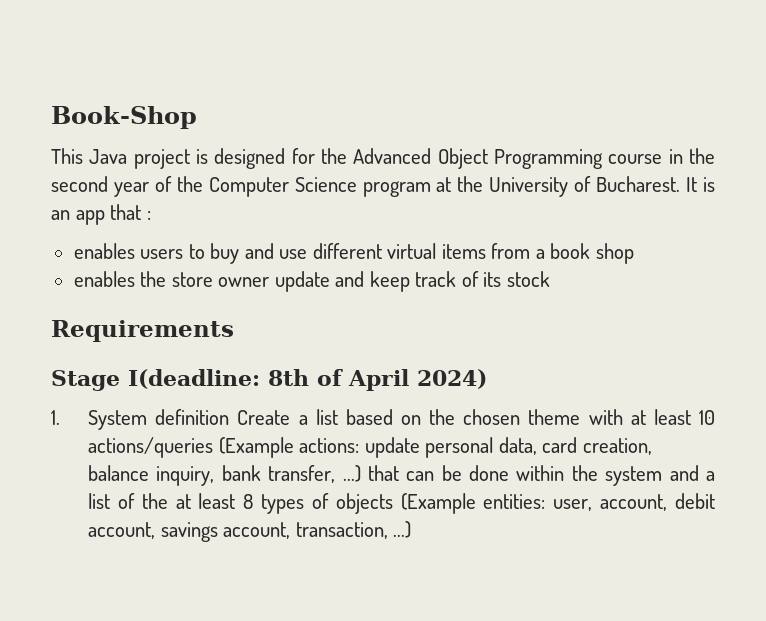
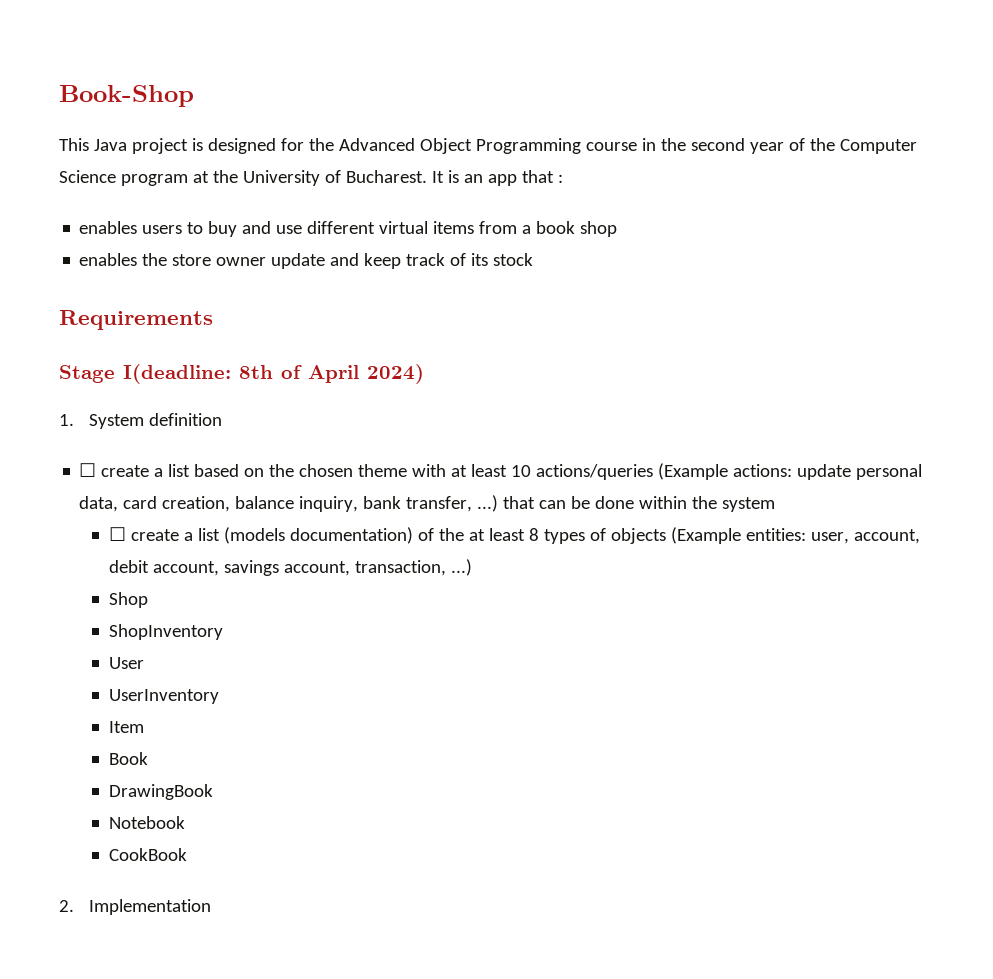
[237,410,291,425] Create -> [79,463,150,477] // ☐ create
[669,465,716,481] [88,493,111,509] and a list -> [108,527,413,544] // ☐ create a list (models documentation)
(412, 529) none -> [108,592,148,608] [108,624,223,640] [108,657,144,669] [108,689,219,704] [108,721,144,733] [108,752,148,765] [108,784,213,800] [108,816,185,829] [108,848,187,861] [59,899,211,915] // Shop // ShopInventory // User // UserInventory // Item // Book // DrawingBook // Notebook // CookBook // 2. Implementation

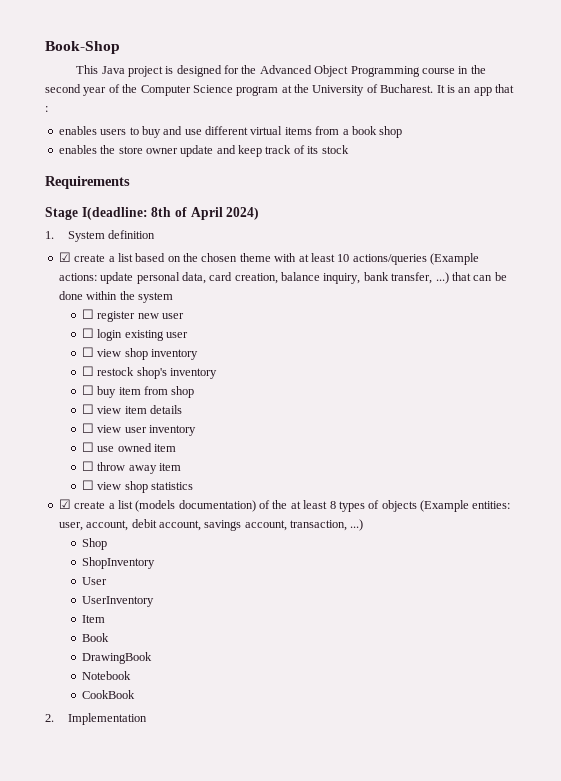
[79,463,97,477] ☐ -> [58,252,71,262] ☑
(126, 534) none -> [97,311,184,322] [81,328,188,341] [81,347,198,360] [81,366,217,379] [81,385,195,398] [81,404,182,414] [81,423,196,436] [81,442,176,452] [81,461,181,474] [81,480,193,493] [58,499,71,509] register new user // ☐ login existing user // ☐ view shop inventory // ☐ restock shop's inventory // ☐ buy item from shop // ☐ view item details // ☐ view user inventory // ☐ use owned item // ☐ throw away item // ☐ view shop statistics // ☑

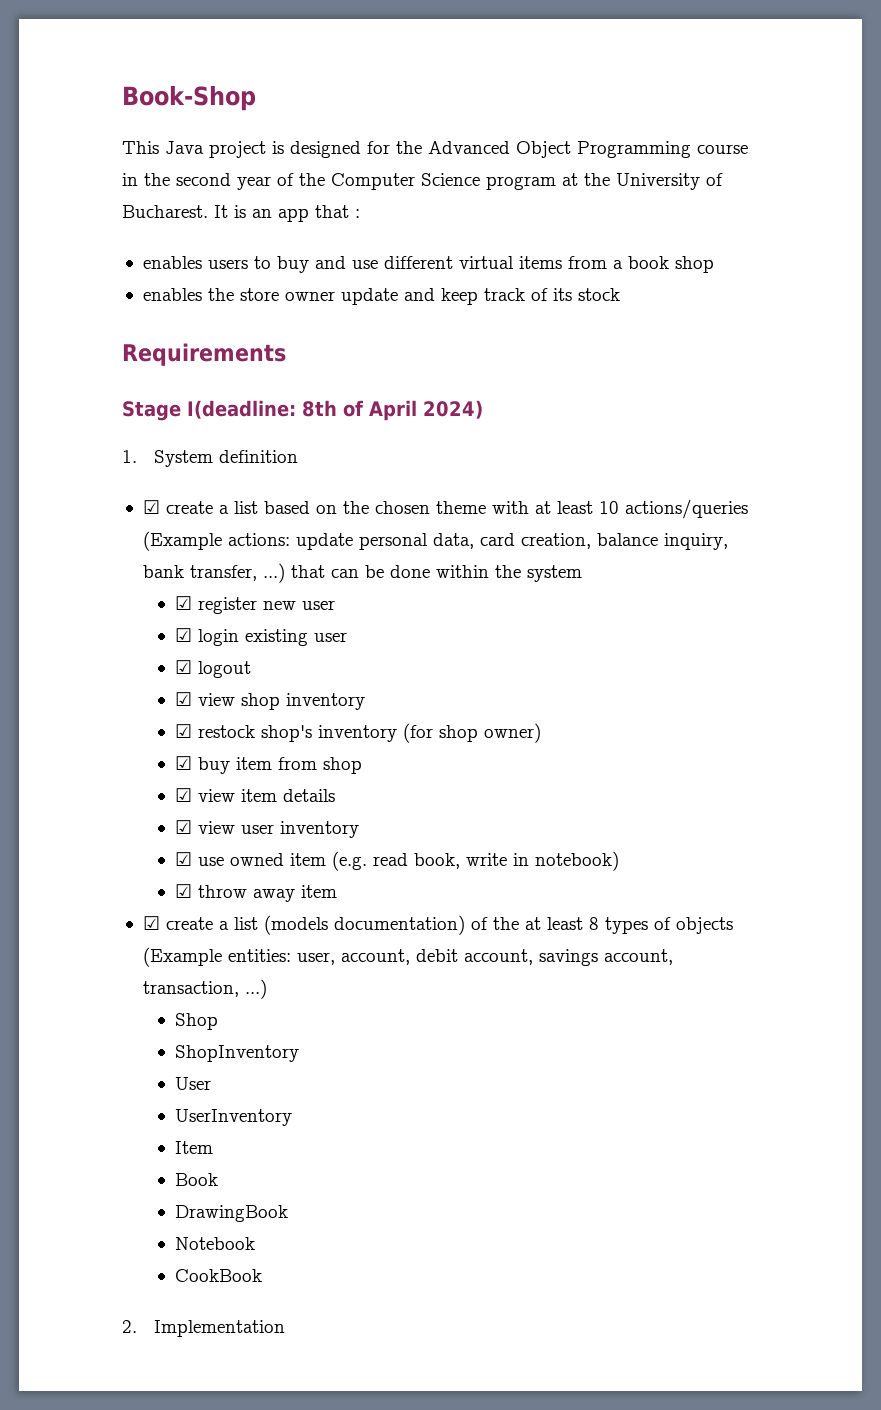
[81,309,94,319] ☐ -> [175,596,193,610] ☑
[81,328,94,338] ☐ -> [175,628,193,642] ☑
[81,347,94,357] ☐ -> [175,660,252,678] [175,692,193,706] ☑ logout // ☑
[81,366,94,376] ☐ -> [175,724,193,738] ☑
[81,385,94,395] // ☐ -> [403,723,542,743] [175,756,193,770] (for shop owner) // ☑
[81,404,94,414] ☐ -> [175,788,193,802] ☑
[81,423,94,433] ☐ -> [175,820,193,834] ☑
[81,442,94,452] ☐ -> [175,852,193,866] ☑
[81,461,94,471] // ☐ -> [332,851,620,871] [175,884,193,898] (e.g. read book, write in notebook) // ☑
[81,480,193,493] // ☐ view shop statistics -> (338, 891) none

